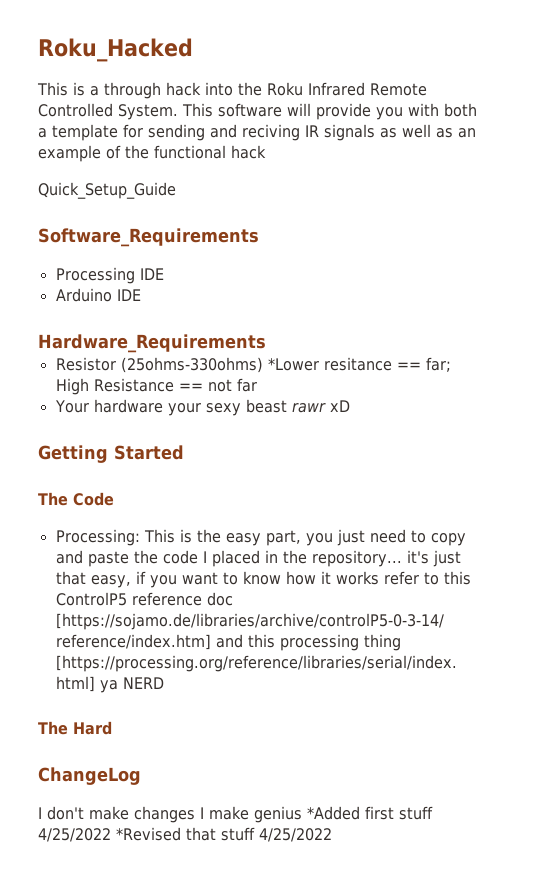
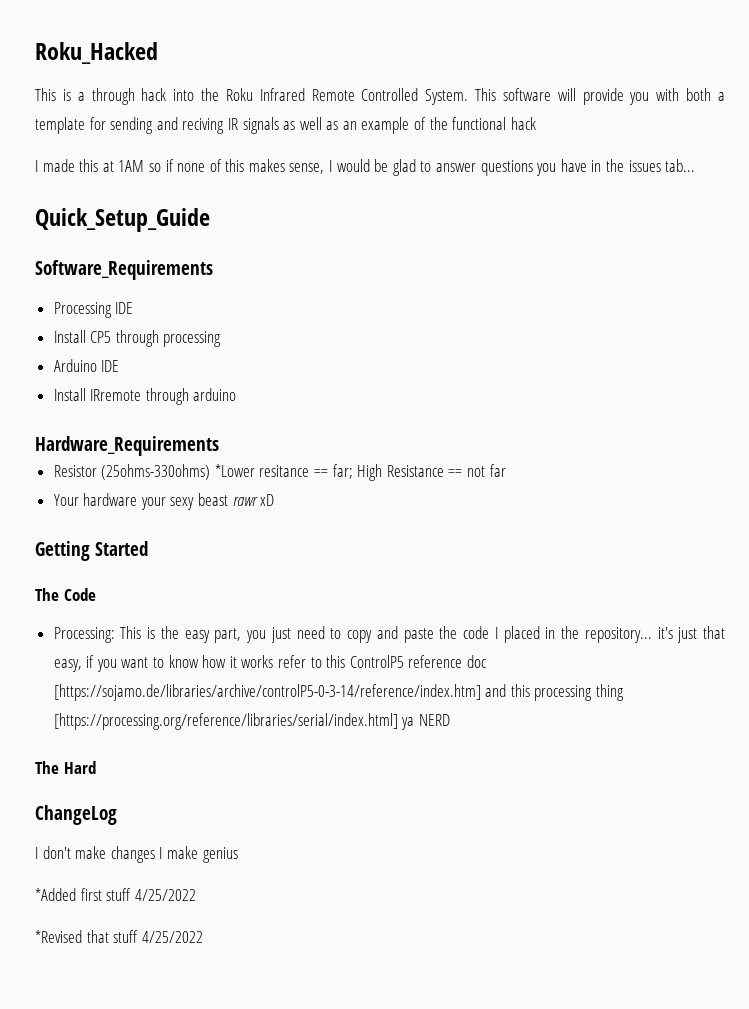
[38,182,176,199] [38,228,259,247] [55,267,164,284] [55,288,141,302] Quick_Setup_Guide // Software_Requirements // Processing IDE // Arduino IDE -> [35,159,696,176] [35,208,210,232] [35,260,213,280] [53,302,134,318] [53,330,222,347] [53,359,120,372] [53,388,237,405] I made this at 1AM so if none of this makes sense, I would be glad to answer questions you have in the issues tab... // Quick_Setup_Guide // Software_Requirements // Processing IDE // Install CP5 through processing // Arduino IDE // Install IRremote through arduino
(302, 814) none -> (238, 855) //
(111, 835) none -> (196, 895) //

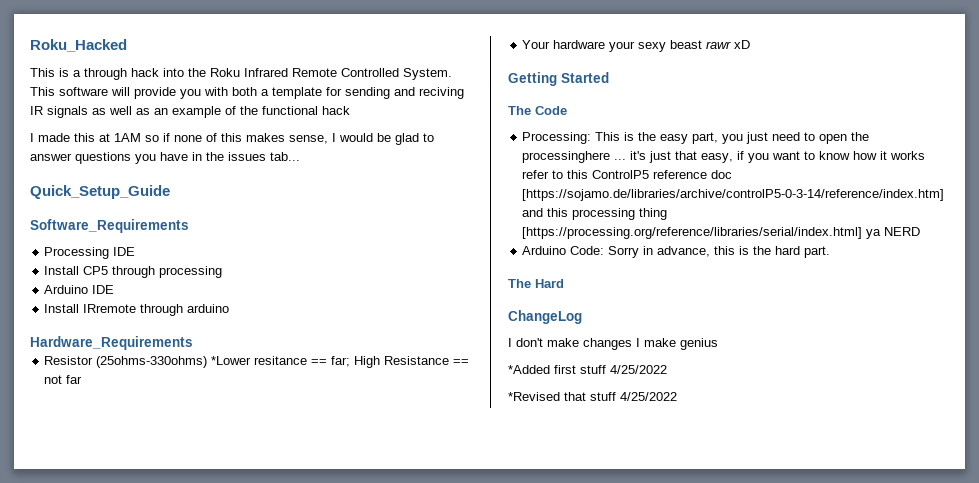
[347,626,652,643] copy and paste the code I placed in the repository... -> [819,132,870,144] [522,151,627,163] open the processinghere ...
(450, 720) none -> [522,246,831,258] // Arduino Code: Sorry in advance, this is the hard part.

